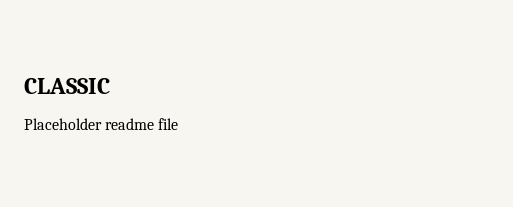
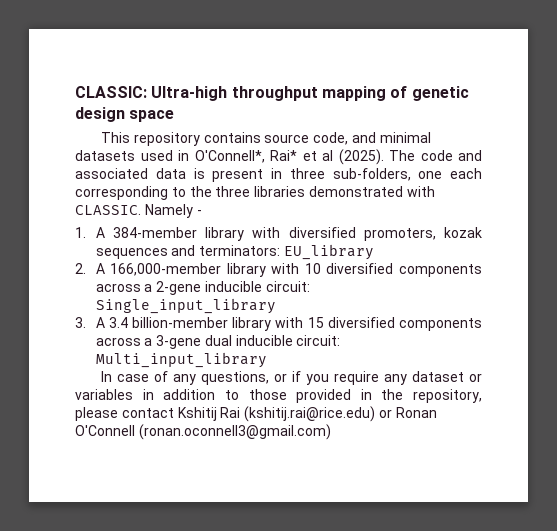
[24,78,110,94] [24,118,179,130] CLASSIC // Placeholder readme file -> [75,86,469,101] [75,107,175,122] [101,132,431,146] [75,149,482,165] [75,168,482,182] [75,186,435,200] [75,204,202,218] [75,227,482,241] [95,244,374,260] [75,263,483,277] [95,281,310,295] [95,298,276,314] [75,317,482,331] [95,335,341,349] [95,352,267,368] [101,371,482,385] [75,389,482,403] [75,406,437,422] [75,424,331,440] CLASSIC: Ultra-high throughput mapping of genetic design space // This repository contains source code, and minimal datasets used in O'Connell*, Rai* et al (2025). The code and associated data is present in three sub-folders, one each corresponding to the three libraries demonstrated with CLASSIC. Namely - // 1. A 384-member library with diversified promoters, kozak sequences and terminators: EU_library // 2. A 166,000-member library with 10 diversified components across a 2-gene inducible circuit: Single_input_library // 3. A 3.4 billion-member library with 15 diversified components across a 3-gene dual inducible circuit: Multi_input_library // In case of any questions, or if you require any dataset or variables in addition to those provided in the repository, please contact Kshitij Rai (kshitij.rai@rice.edu) or Ronan O'Connell (ronan.oconnell3@gmail.com)

